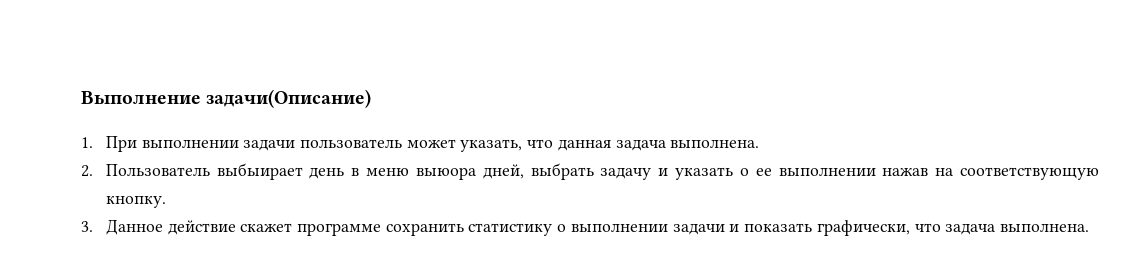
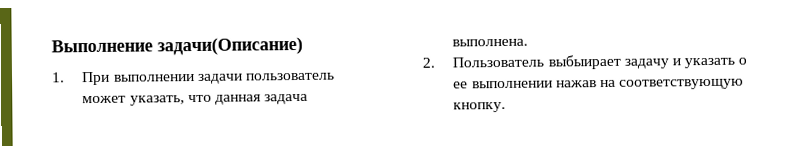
[309,163,594,180] день в меню выюора дней, выбрать -> (621, 62) none
[81,219,1089,236] // 3. Данное действие скажет программе сохранить статистику о выполнении задачи и показать графически, что задача выполнена. -> (507, 107) none

